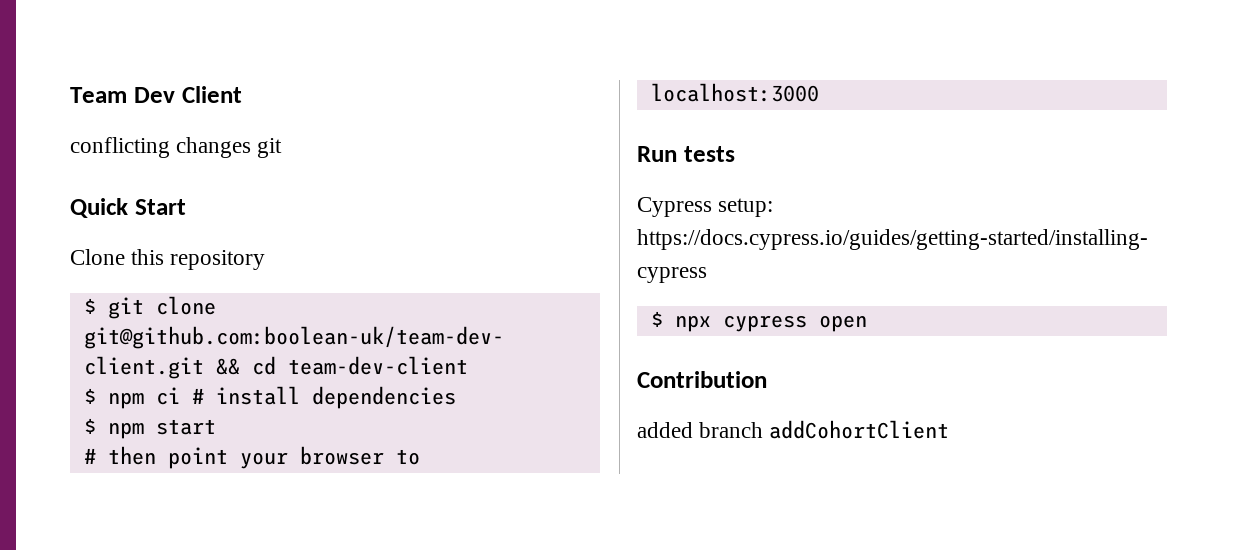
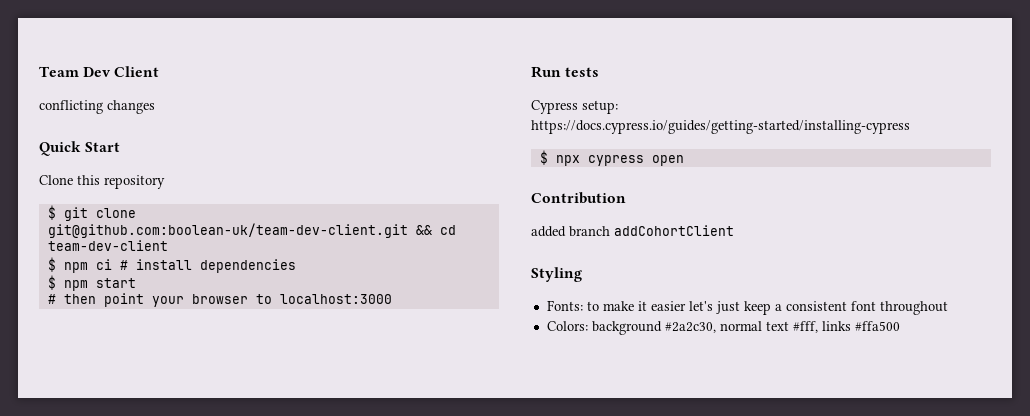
[257,138,283,158] git -> (155, 107) none
(950, 429) none -> [531,267,582,282] [546,300,948,315] [546,321,900,335] // Styling // Fonts: to make it easier let's just keep a consistent font throughout // Colors: background #2a2c30, normal text #fff, links #ffa500

